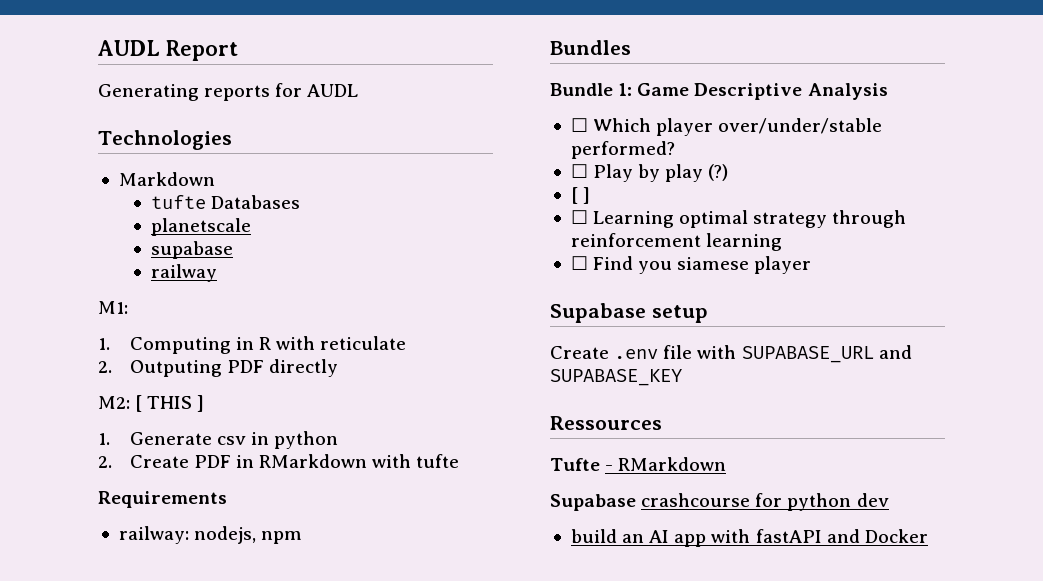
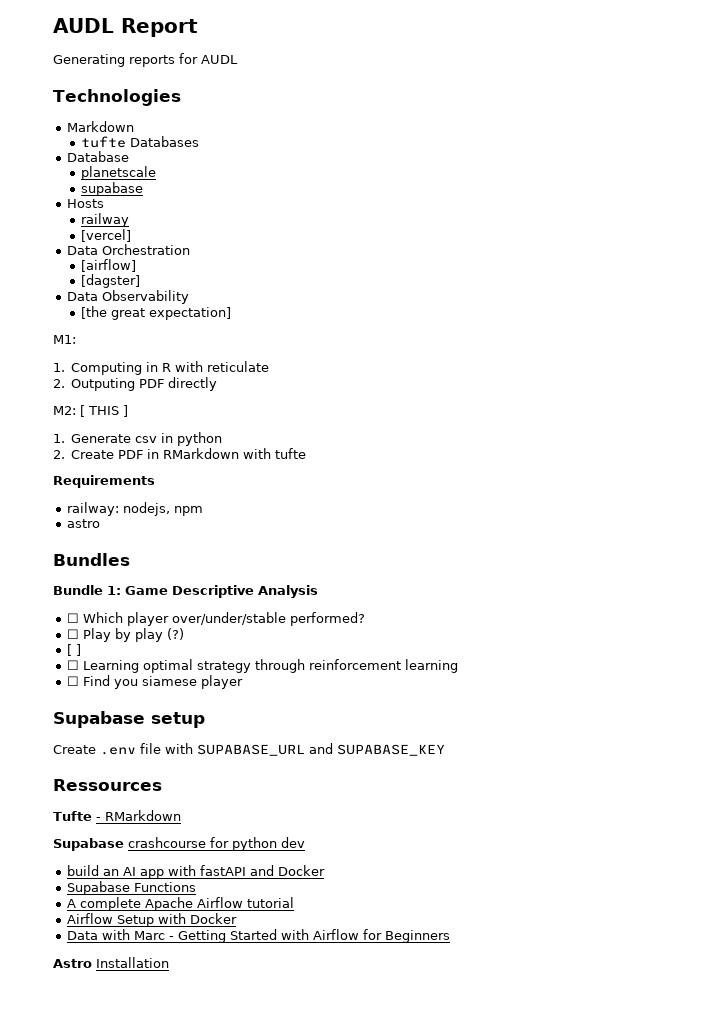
(300, 202) none -> [66,151,129,162] // Database
(233, 250) none -> [66,199,104,208] // Hosts
(217, 273) none -> [81,229,132,242] [66,244,190,255] [81,259,137,272] [81,274,141,288] [66,290,189,304] [81,306,232,320] // [vercel] // Data Orchestration // [airflow] // [dagster] // Data Observability // [the great expectation]
(303, 537) none -> [66,519,100,528] // astro
(928, 536) none -> [66,881,196,895] [66,897,294,911] [66,913,237,927] [66,929,450,943] [53,957,169,968] // Supabase Functions // A complete Apache Airflow tutorial // Airflow Setup with Docker // Data with Marc - Getting Started with Airflow for Beginners // Astro Installation

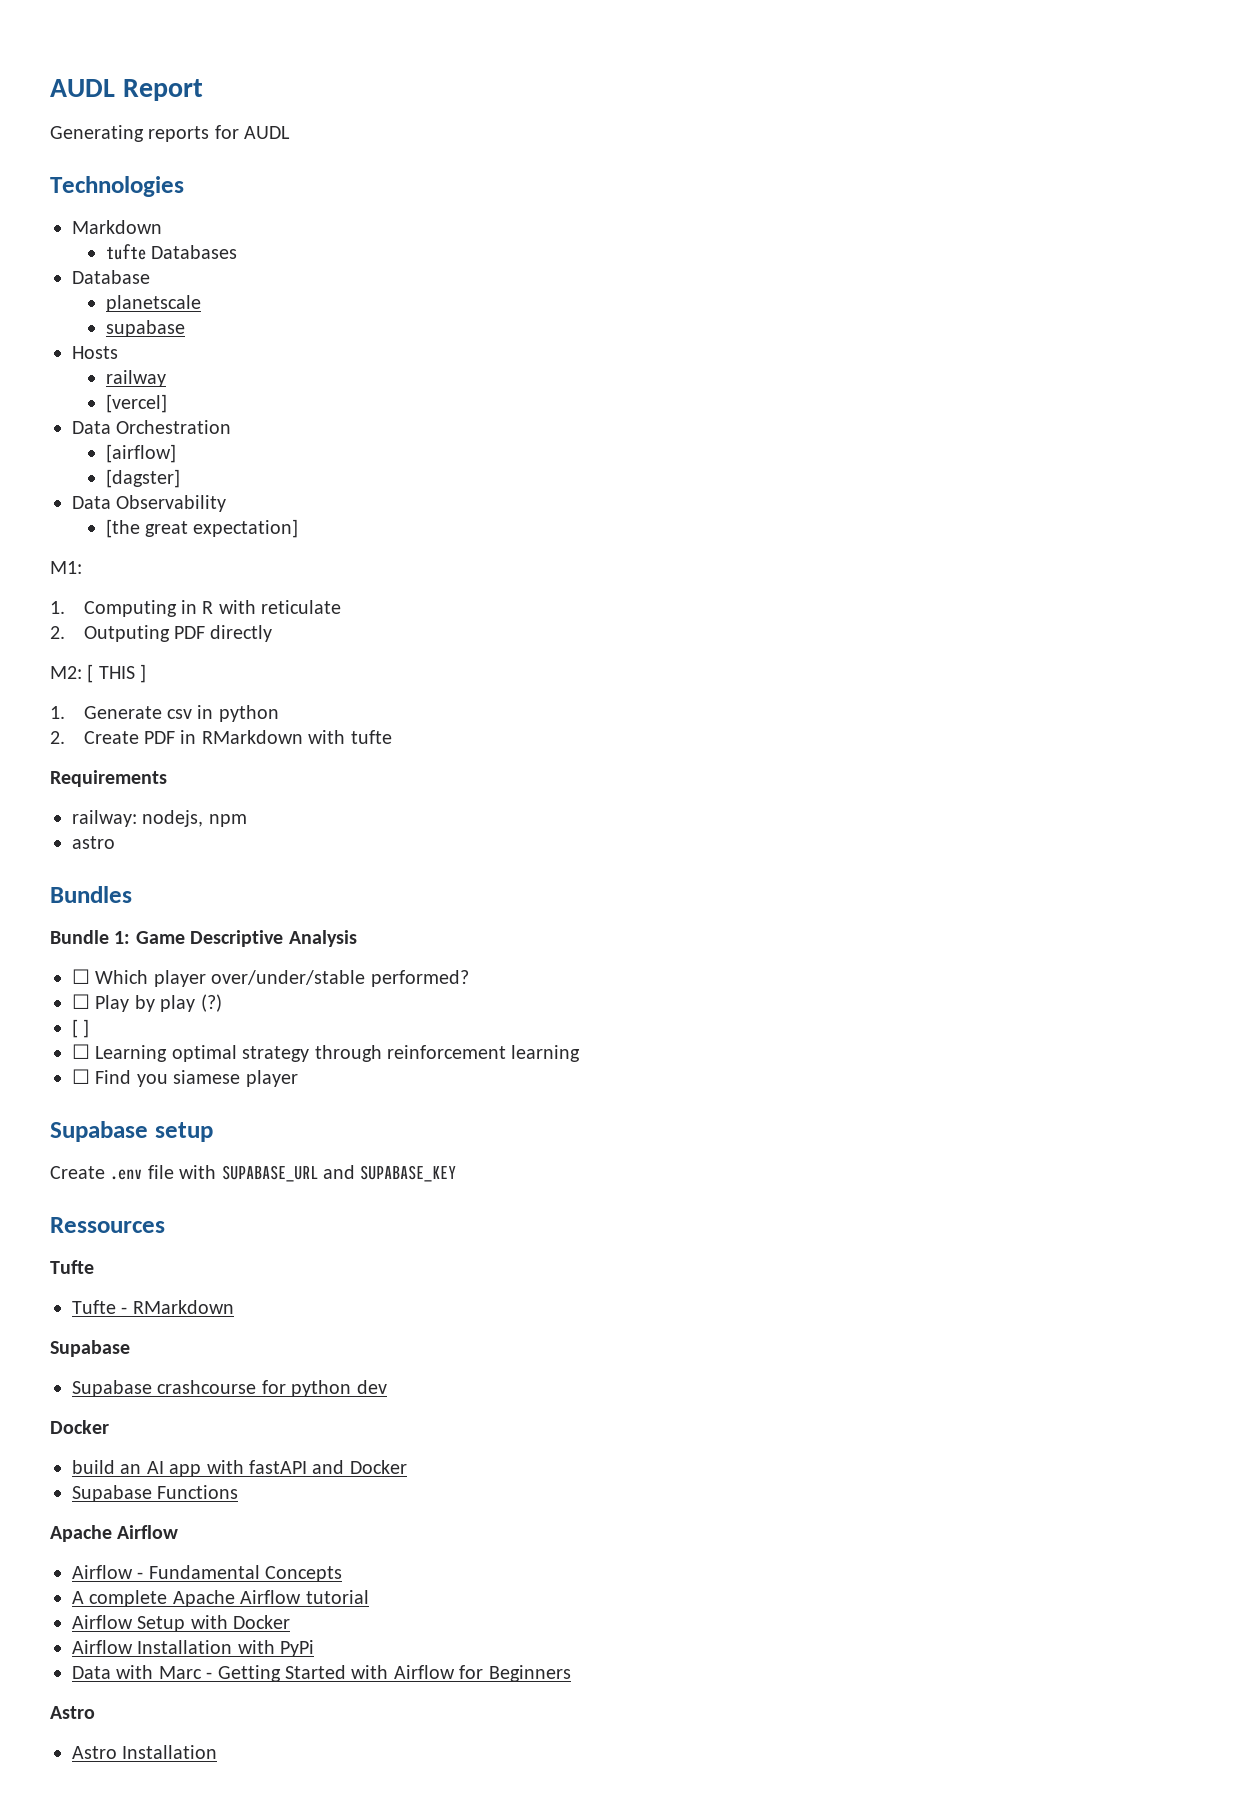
(92, 816) none -> [72,1300,116,1314] // Tufte
(124, 844) none -> [72,1380,152,1397] // Supabase
(305, 842) none -> [50,1420,109,1434] // Docker
(196, 887) none -> [50,1525,179,1542] [72,1565,343,1582] // Apache Airflow // Airflow - Fundamental Concepts
(237, 918) none -> [72,1640,315,1657] // Airflow Installation with PyPi
(92, 963) none -> [72,1746,117,1759] // Astro

